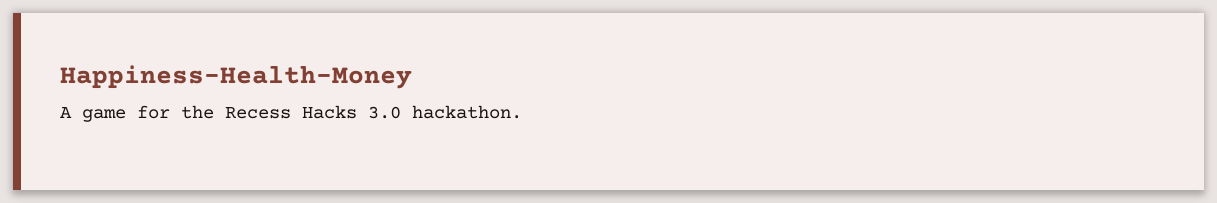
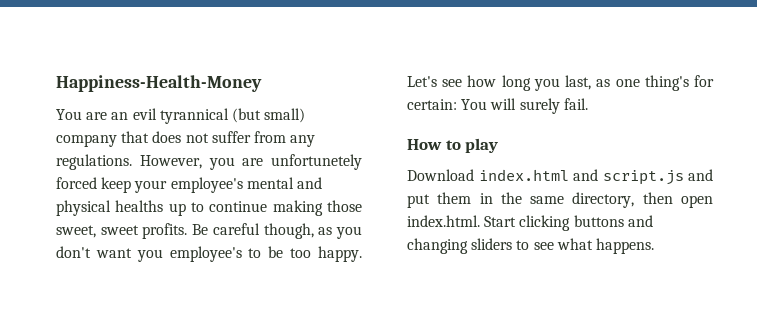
[60,105,522,122] A game for the Recess Hacks 3.0 hackathon. -> [56,108,306,124] [56,131,316,147] [56,154,362,170] [56,177,322,193] [56,200,362,216] [56,223,363,239] [56,246,362,262] [407,75,714,91] [407,98,588,114] [407,138,499,153] [407,169,713,185] [407,192,713,208] [407,215,653,231] [407,238,654,254] You are an evil tyrannical (but small) company that does not suffer from any regulations. However, you are unfortunetely forced keep your employee's mental and physical healths up to continue making those sweet, sweet profits. Be careful though, as you don't want you employee's to be too happy. Let's see how long you last, as one thing's for certain: You will surely fail. // How to play // Download index.html and script.js and put them in the same directory, then open index.html. Start clicking buttons and changing sliders to see what happens.

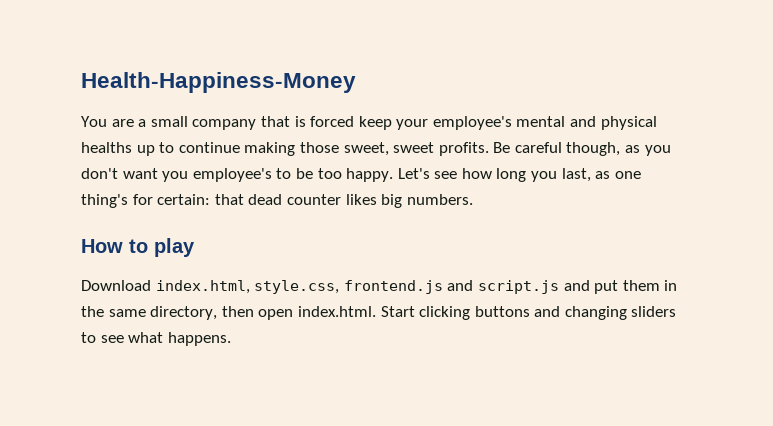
[56,75,262,92] Happiness-Health-Money -> [81,72,356,93] Health-Happiness-Money
[111,108,306,124] [56,131,316,147] [56,154,362,170] an evil tyrannical (but small) company that does not suffer from any regulations. However, you are unfortunetely -> [138,116,306,130] a small company that is
[461,98,588,114] You will surely fail. -> [214,194,473,208] that dead counter likes big numbers.
[478,169,569,181] index.html -> [155,280,443,294] index.html, style.css, frontend.js

